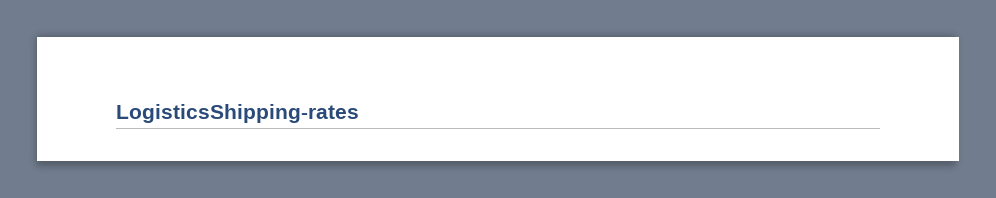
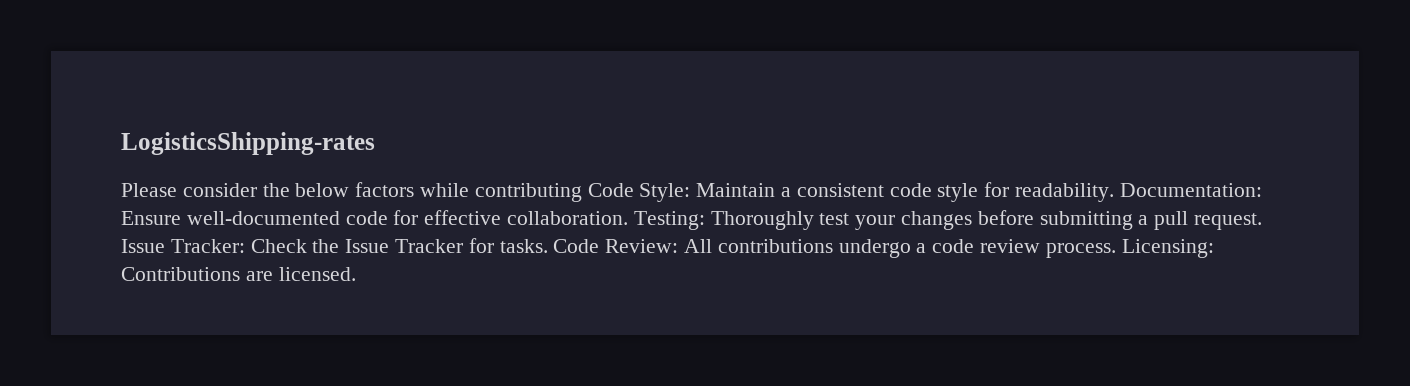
(359, 113) none -> [121,182,1262,202] [121,210,1263,230] [121,238,1214,258] [121,267,356,281] // Please consider the below factors while contributing Code Style: Maintain a consistent code style for readability. Documentation: Ensure well-documented code for effective collaboration. Testing: Thoroughly test your changes before submitting a pull request. Issue Tracker: Check the Issue Tracker for tasks. Code Review: All contributions undergo a code review process. Licensing: Contributions are licensed.

